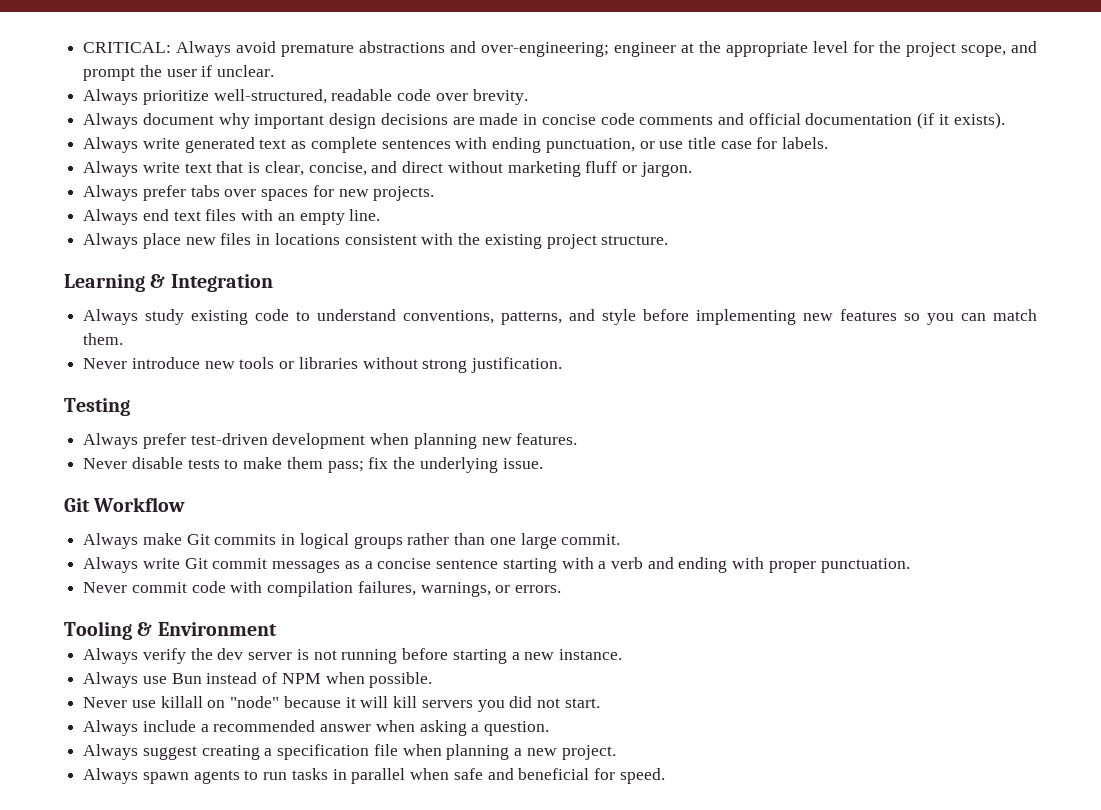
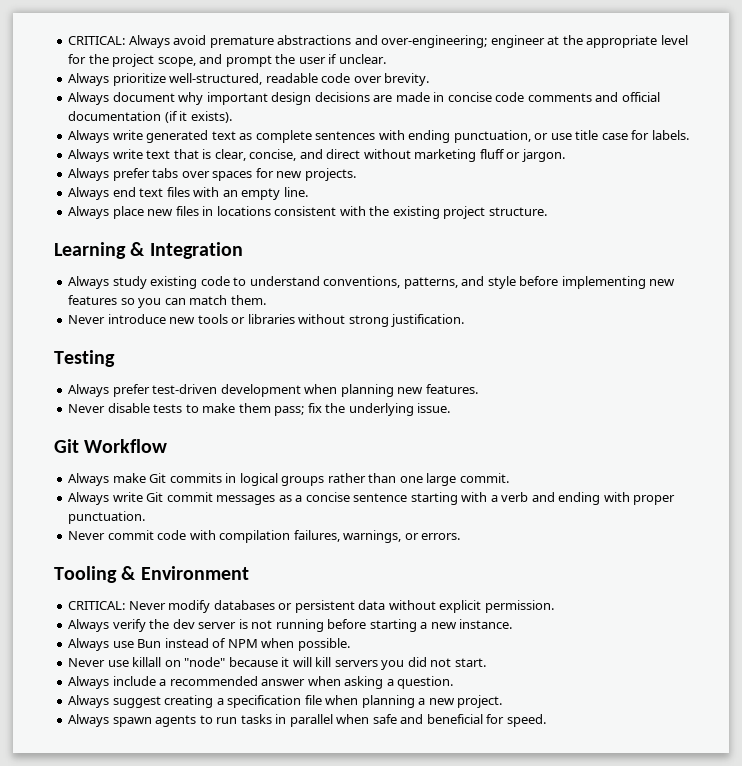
(277, 629) none -> [68,600,554,613] // CRITICAL: Never modify databases or persistent data without explicit permission.

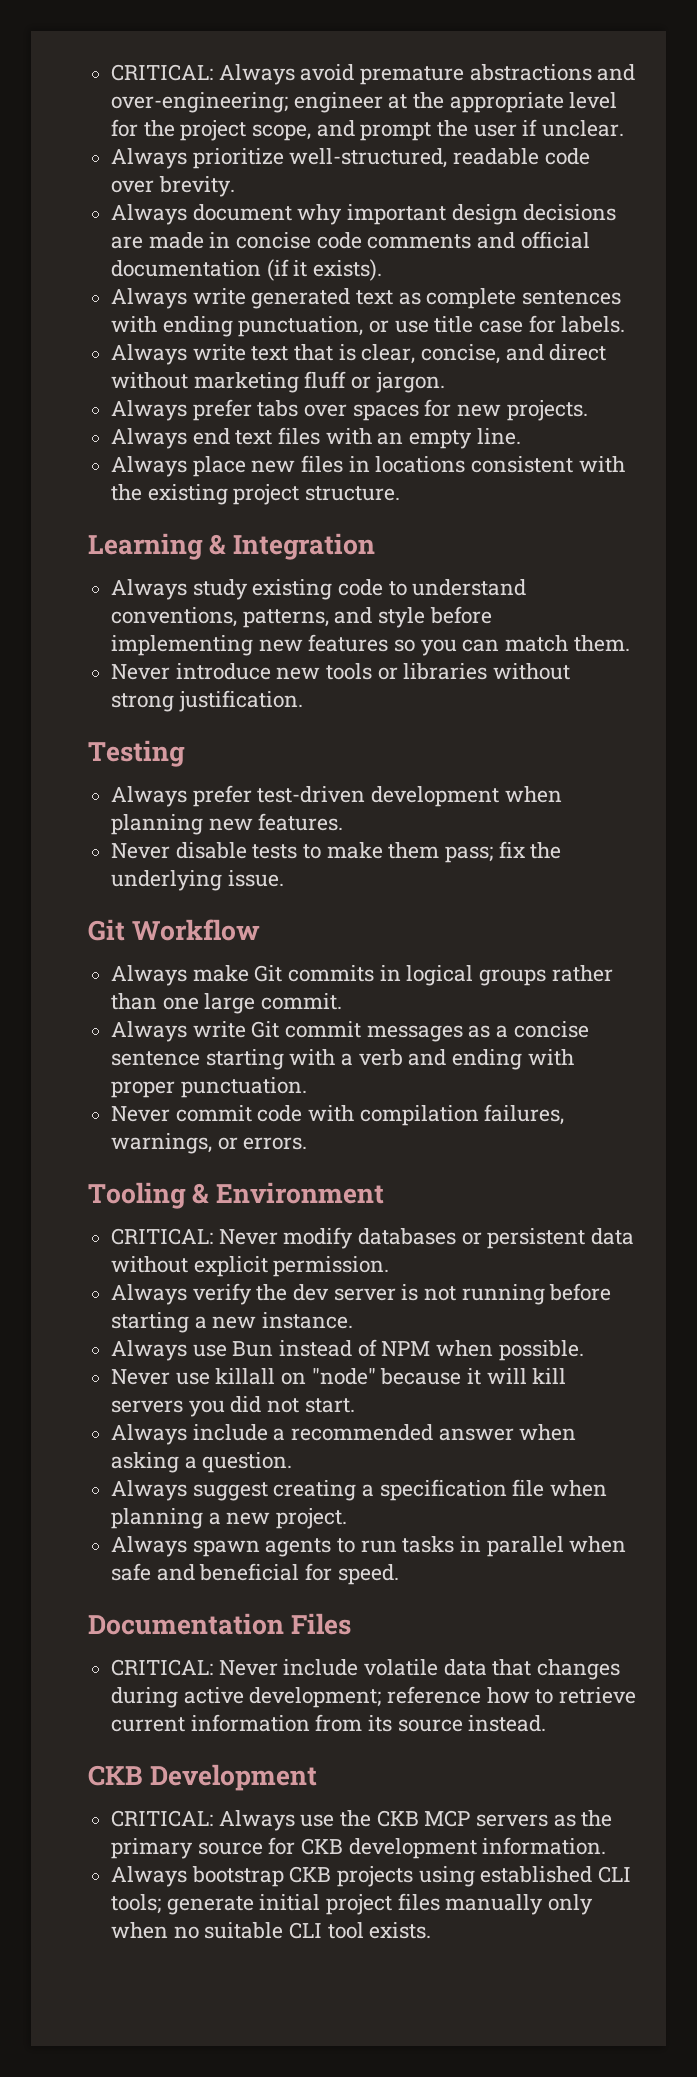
(546, 720) none -> [88,1613,352,1635] [111,1659,621,1680] [111,1686,637,1708] [111,1714,547,1732] [88,1764,318,1791] [111,1810,613,1831] [111,1837,607,1859] [111,1866,632,1887] [111,1893,594,1915] [111,1922,432,1939] // Documentation Files // CRITICAL: Never include volatile data that changes during active development; reference how to retrieve current information from its source instead. // CKB Development // CRITICAL: Always use the CKB MCP servers as the primary source for CKB development information. // Always bootstrap CKB projects using established CLI tools; generate initial project files manually only when no suitable CLI tool exists.

